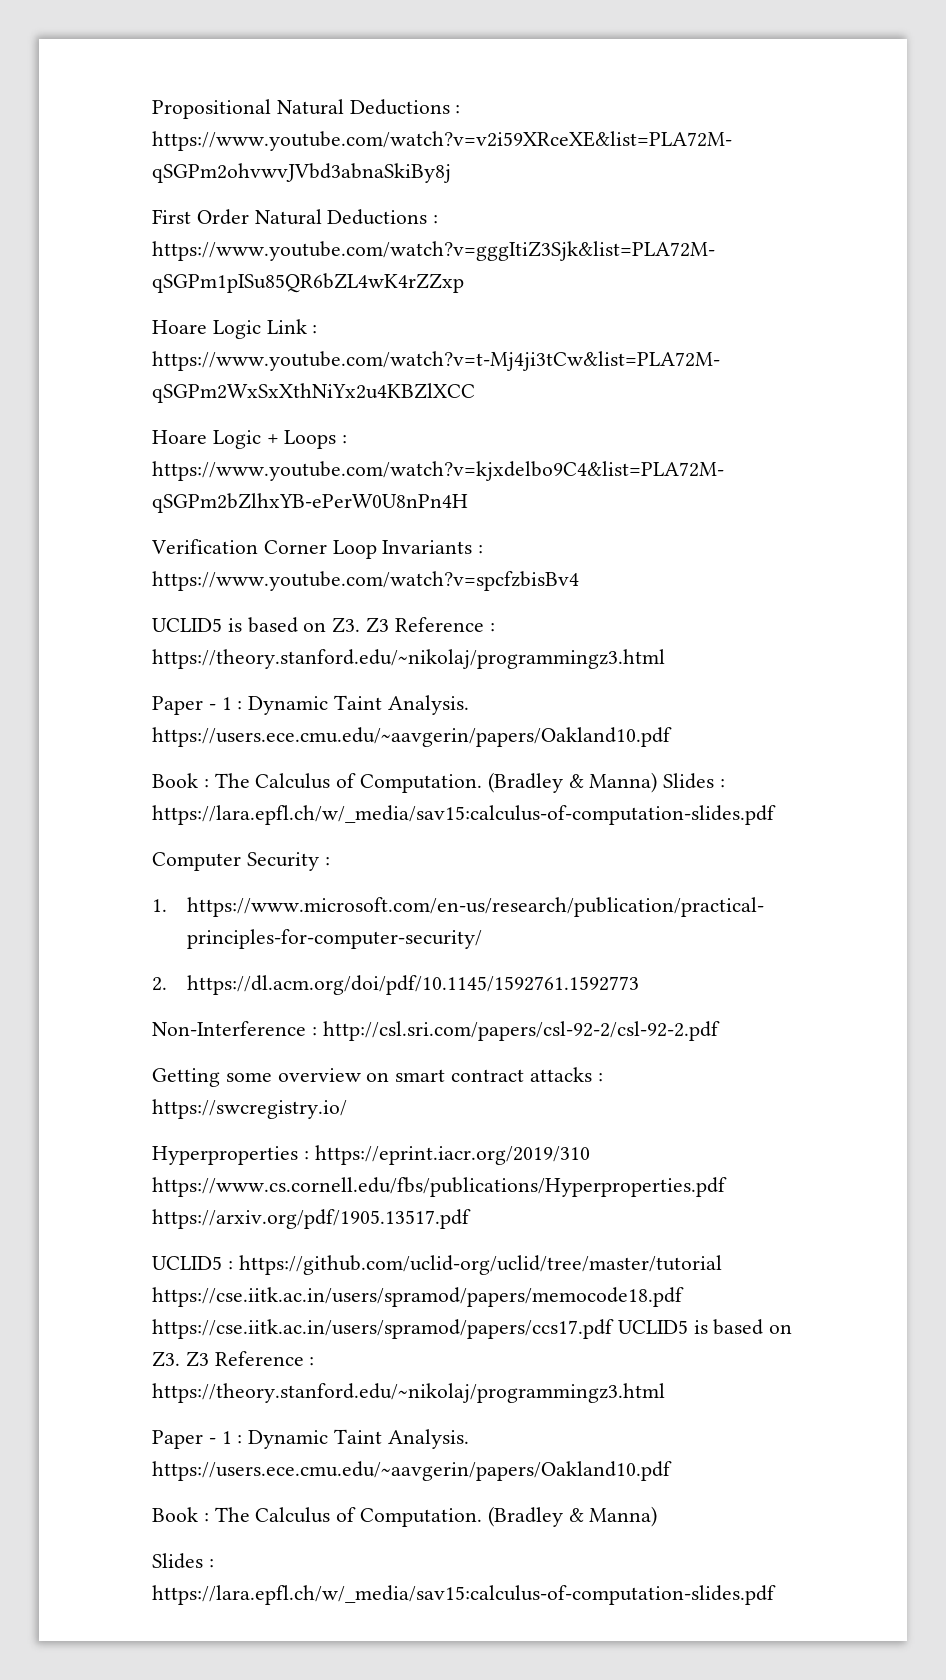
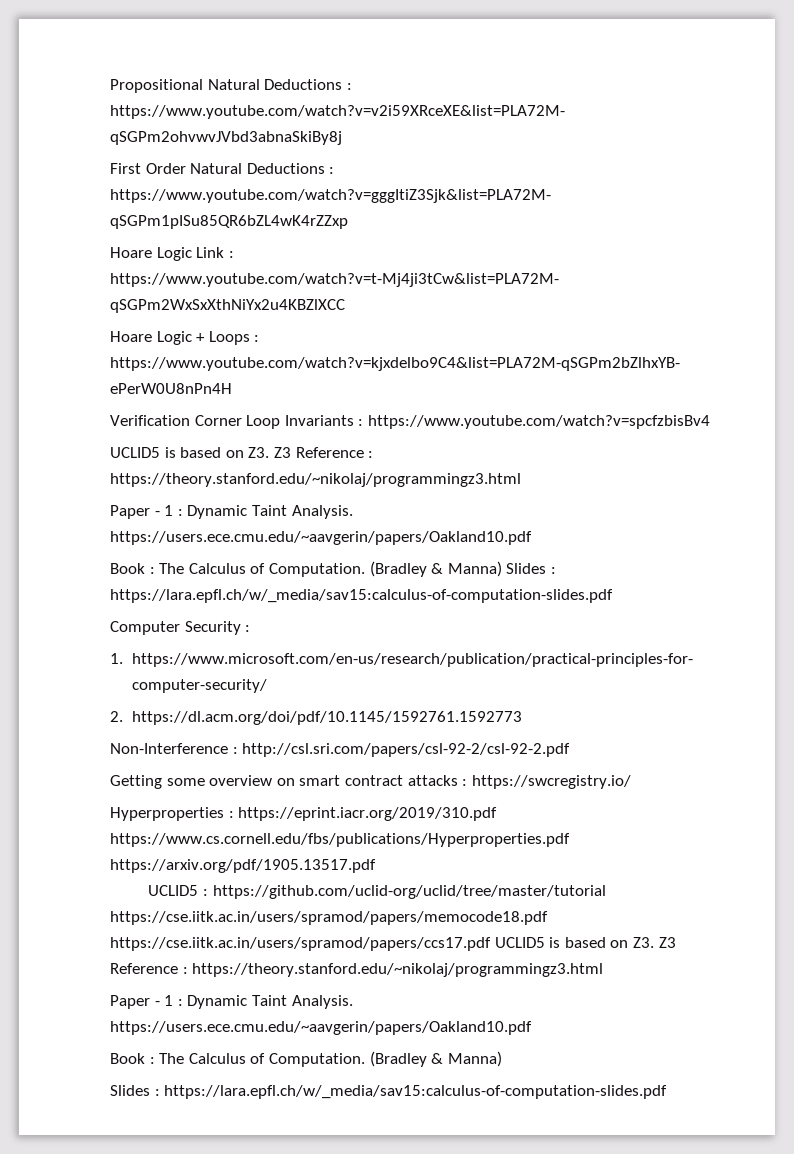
[314,1145,590,1165] https://eprint.iacr.org/2019/310 -> [238,807,498,821] https://eprint.iacr.org/2019/310.pdf

